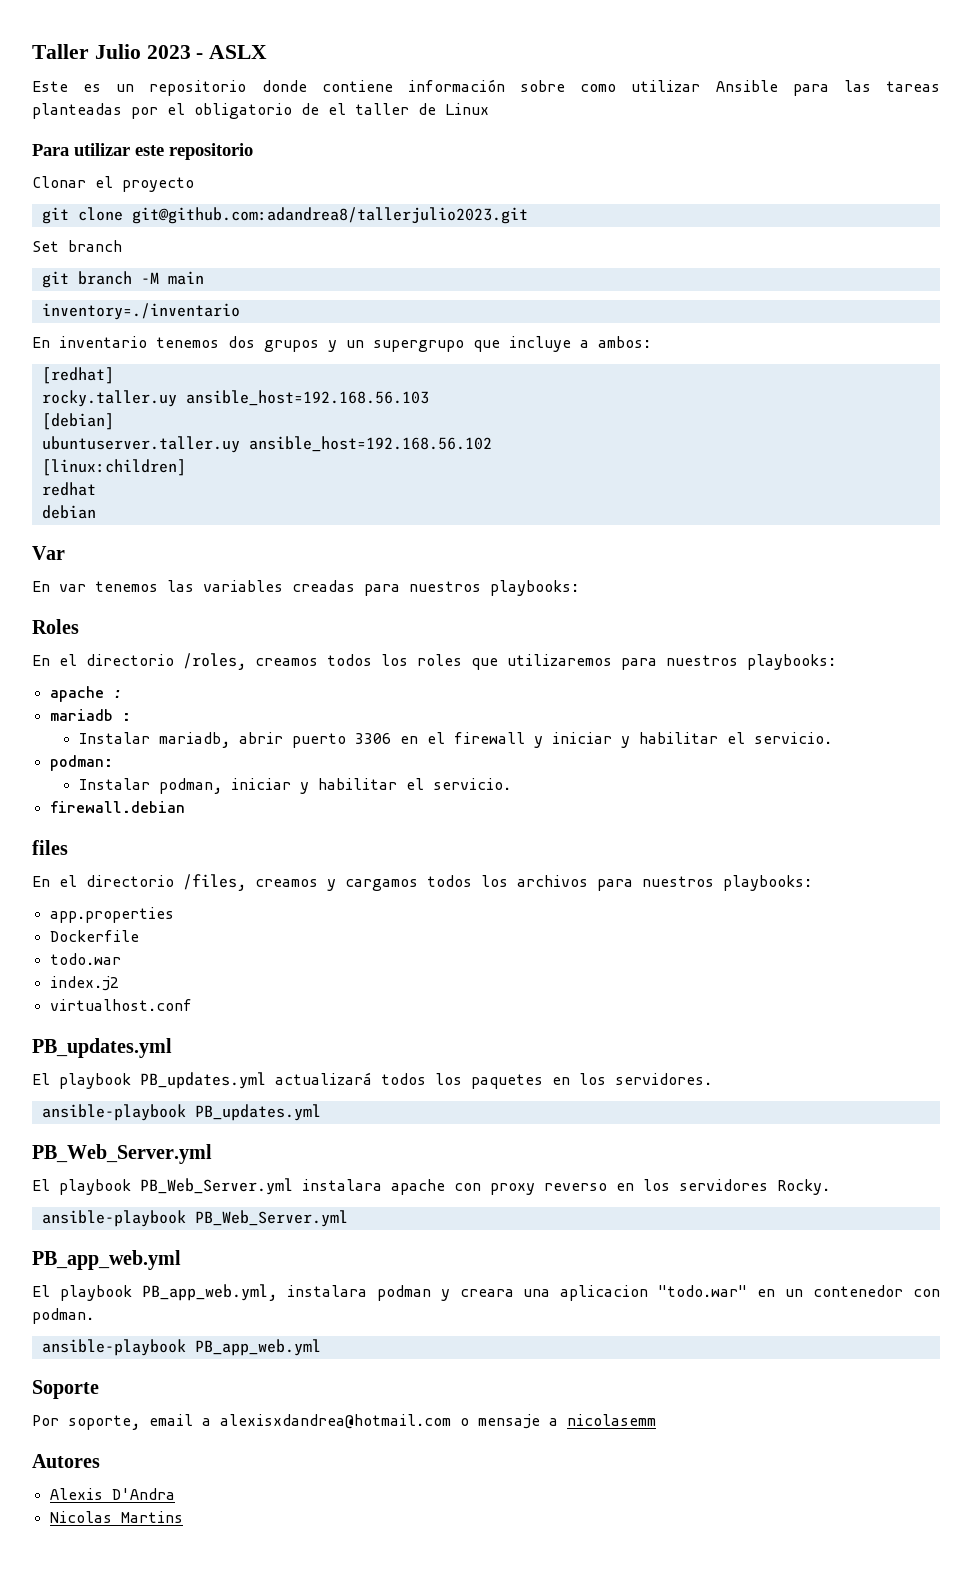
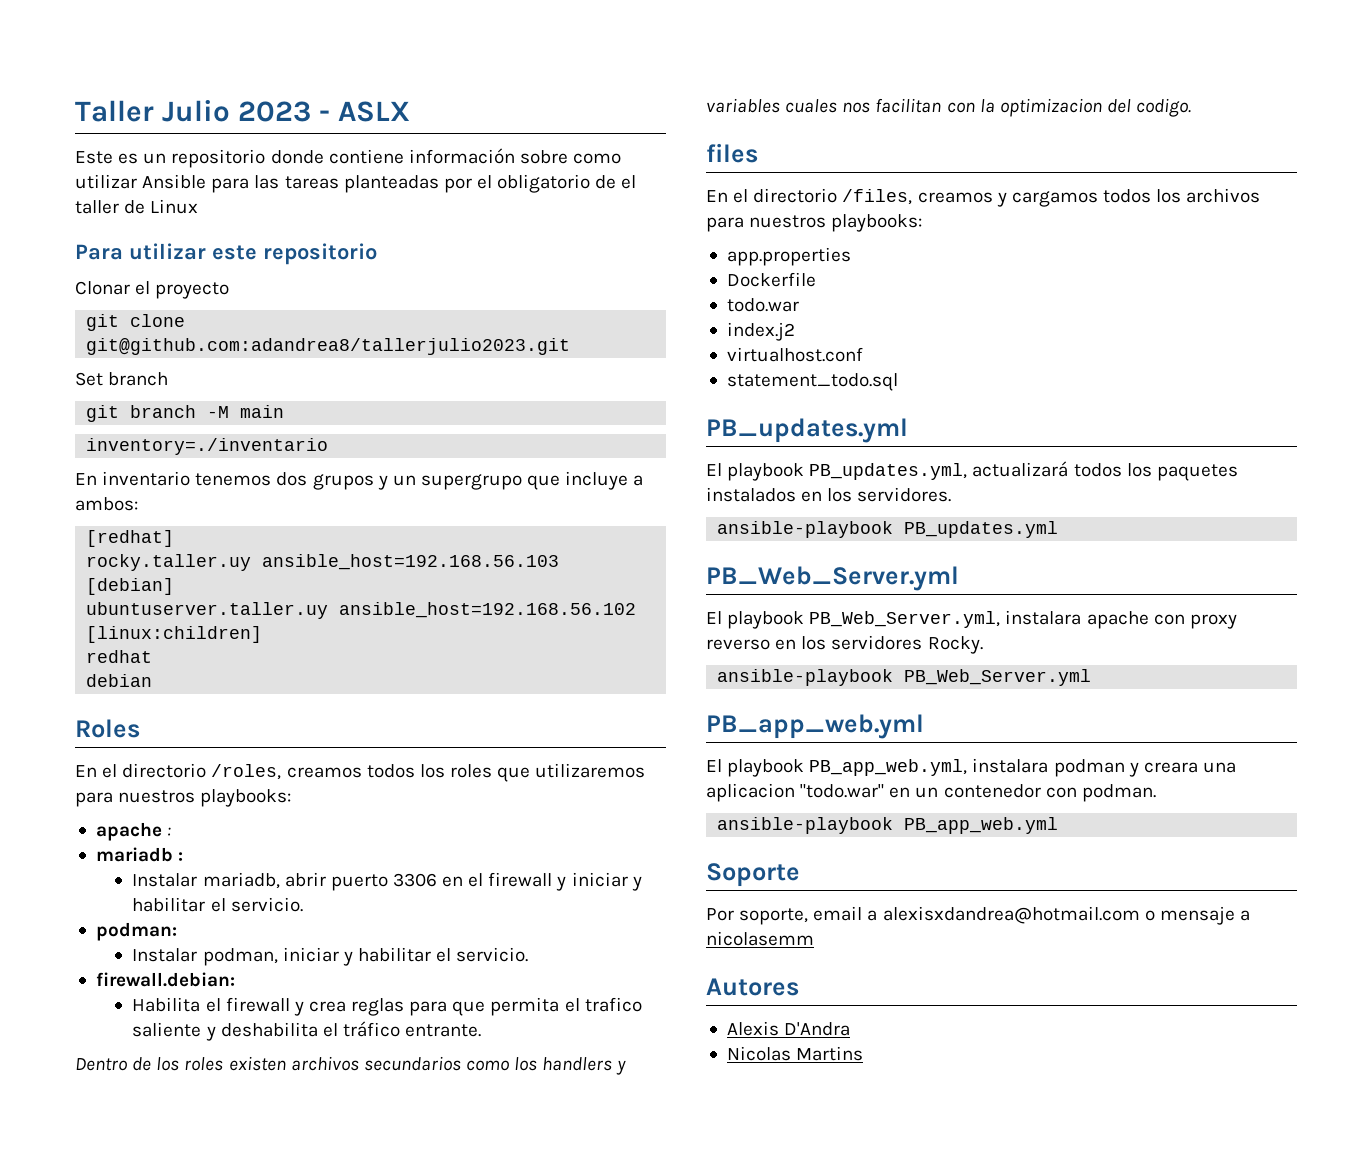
[32,546,65,560] [32,580,579,596] // Var // En var tenemos las variables creadas para nuestros playbooks: -> (153, 680) none
[49,801,185,813] firewall.debian -> [95,972,235,987] [132,997,642,1016] [132,1021,482,1041] [75,1056,627,1075] [706,98,1192,117] firewall.debian: // Habilita el firewall y crea reglas para que permita el trafico saliente y deshabilita el tráfico entrante. // Dentro de los roles existen archivos secundarios como los handlers y variables cuales nos facilitan con la optimizacion del codigo.
(192, 1005) none -> [726,373,898,391] // statement_todo.sql
[140,1072,266,1089] PB_updates.yml -> [809,463,968,480] PB_updates.yml,
(543, 1081) none -> [706,487,796,502] instalados
[140,1178,293,1195] PB_Web_Server.yml -> [809,611,1001,628] PB_Web_Server.yml,

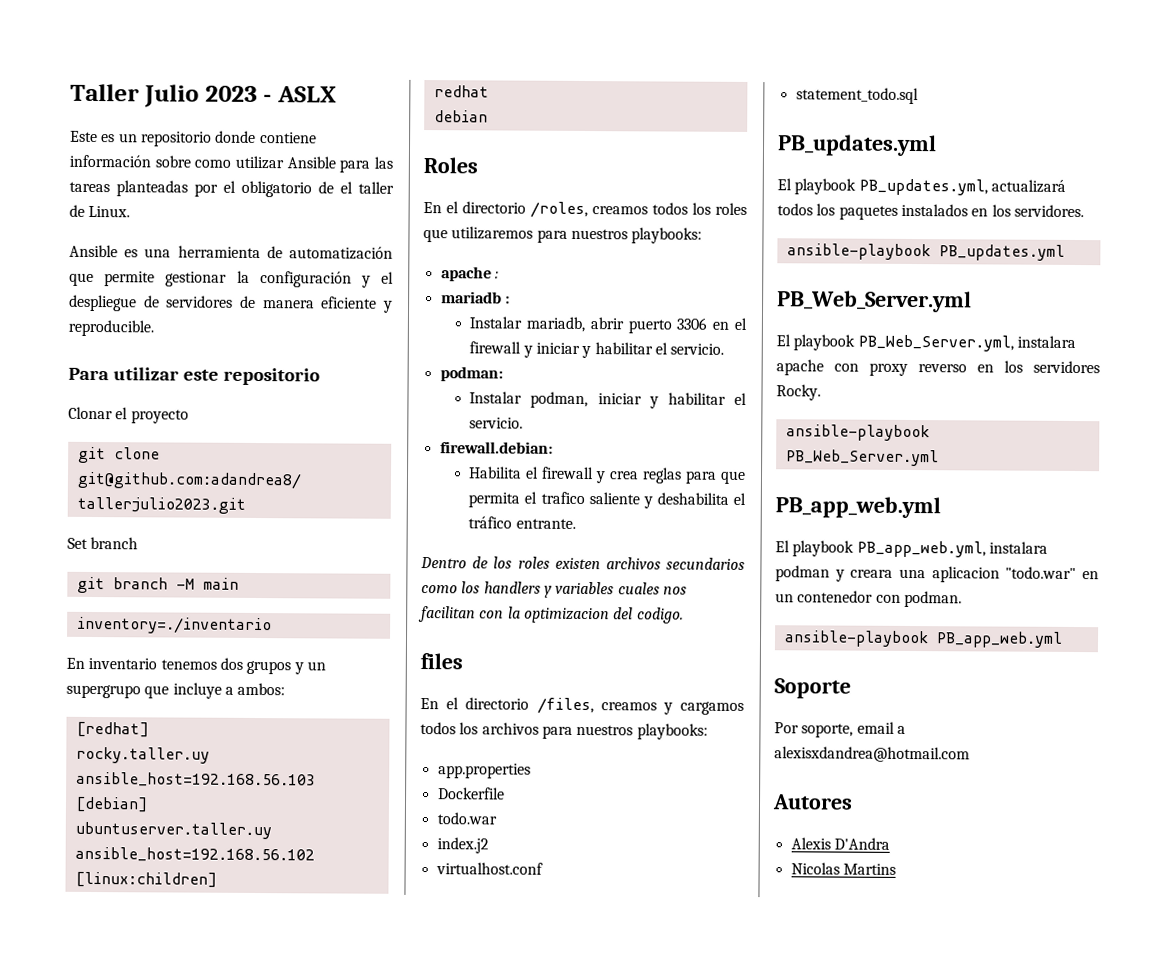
[150,199,199,214] Linux -> [88,205,131,218] [69,244,394,260] [69,270,395,288] [69,294,393,313] [68,319,154,337] Linux. // Ansible es una herramienta de automatización que permite gestionar la configuración y el despliegue de servidores de manera eficiente y reproducible.
[1144,906,1250,925] [706,931,814,946] o mensaje a nicolasemm -> (970, 754) none

